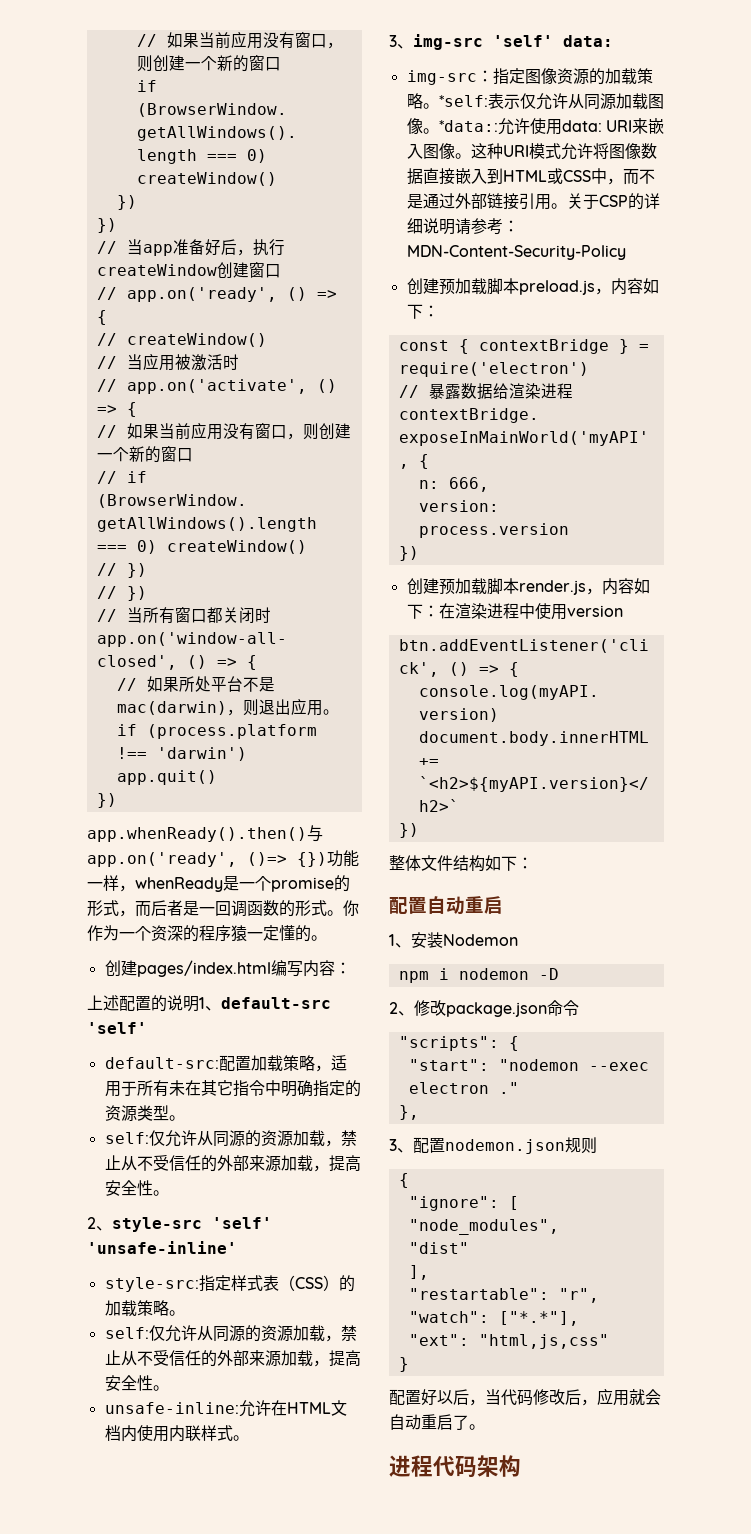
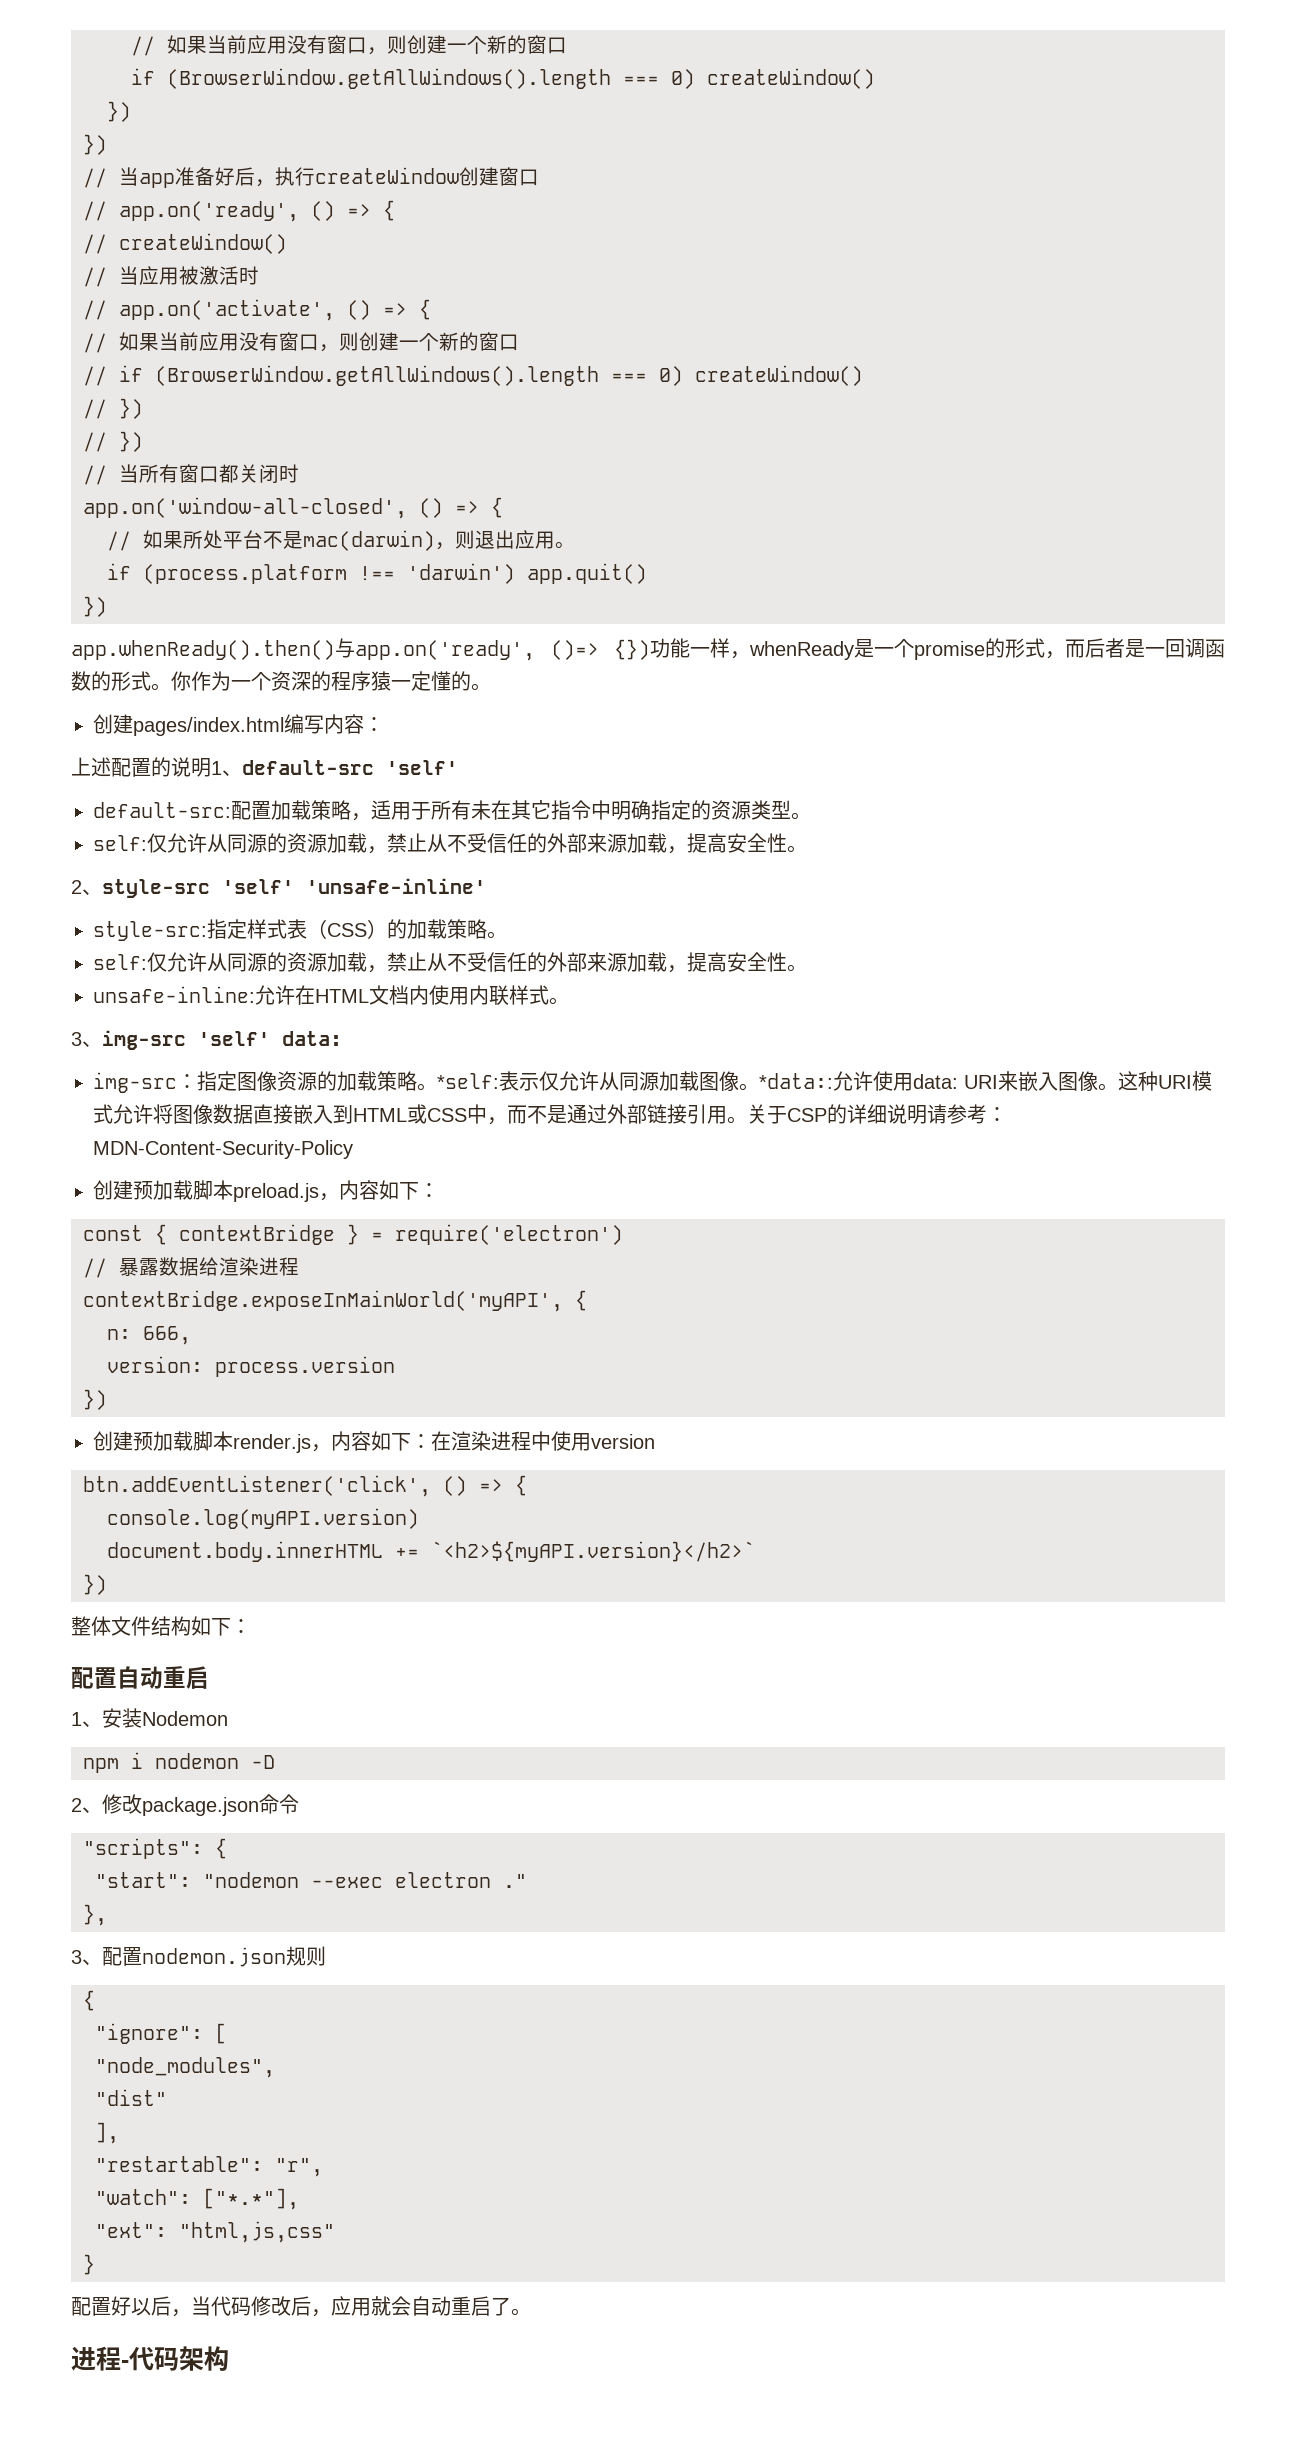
(433, 1466) none -> [121,2360,129,2368] -

